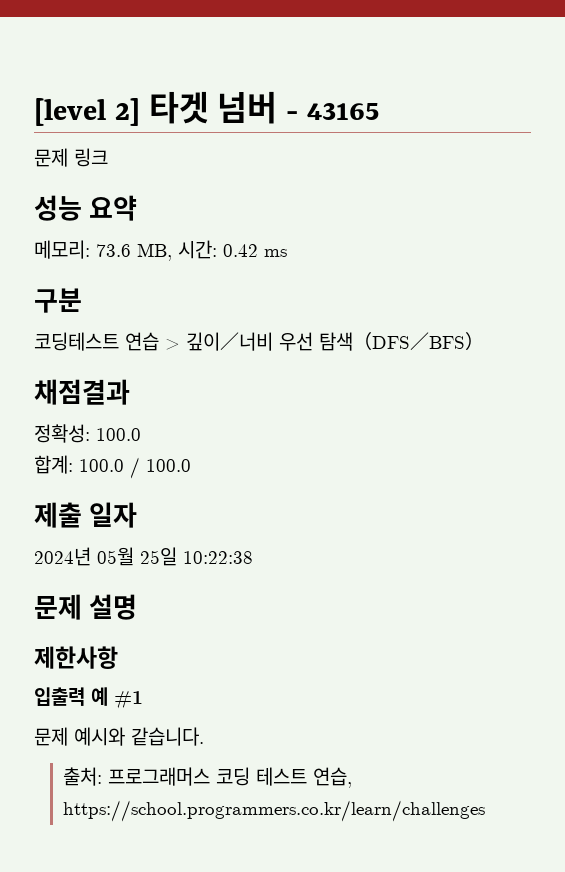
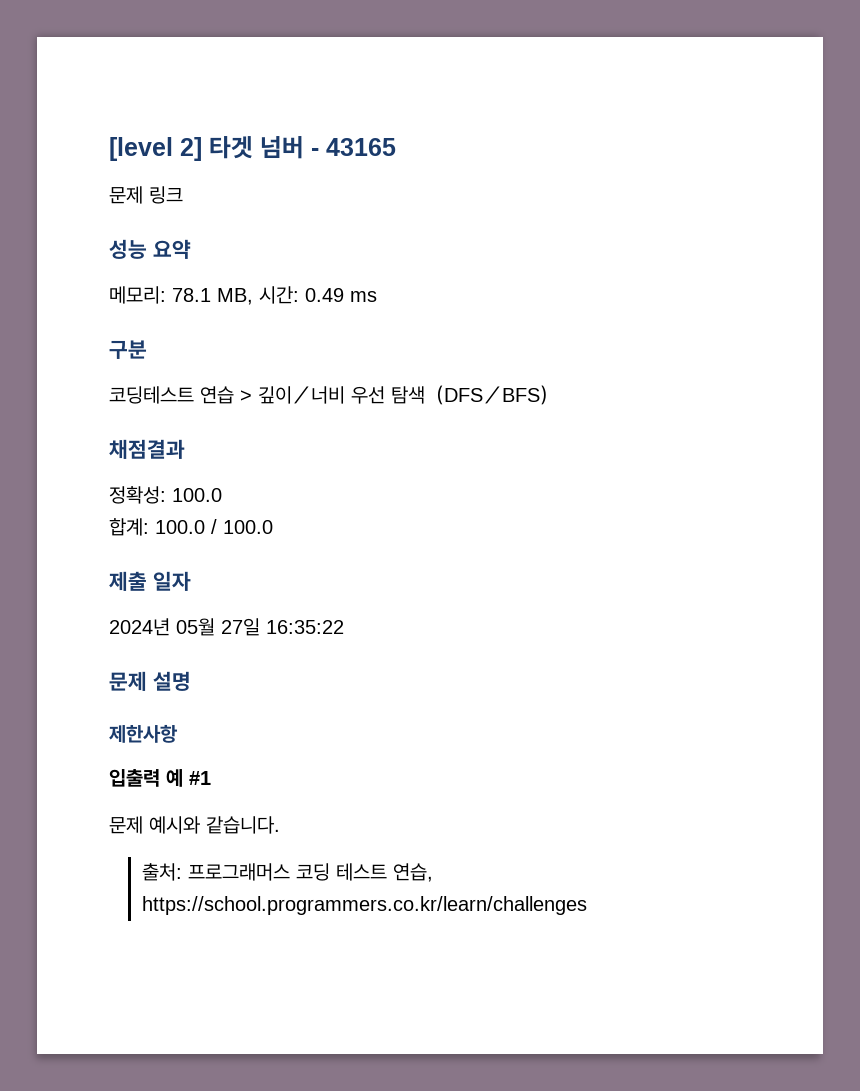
[96,244,131,257] 73.6 -> [172,288,211,302] 78.1
[223,244,258,257] 0.42 -> [305,288,344,302] 0.49
[140,547,253,566] 25일 10:22:38 -> [221,618,344,636] 27일 16:35:22

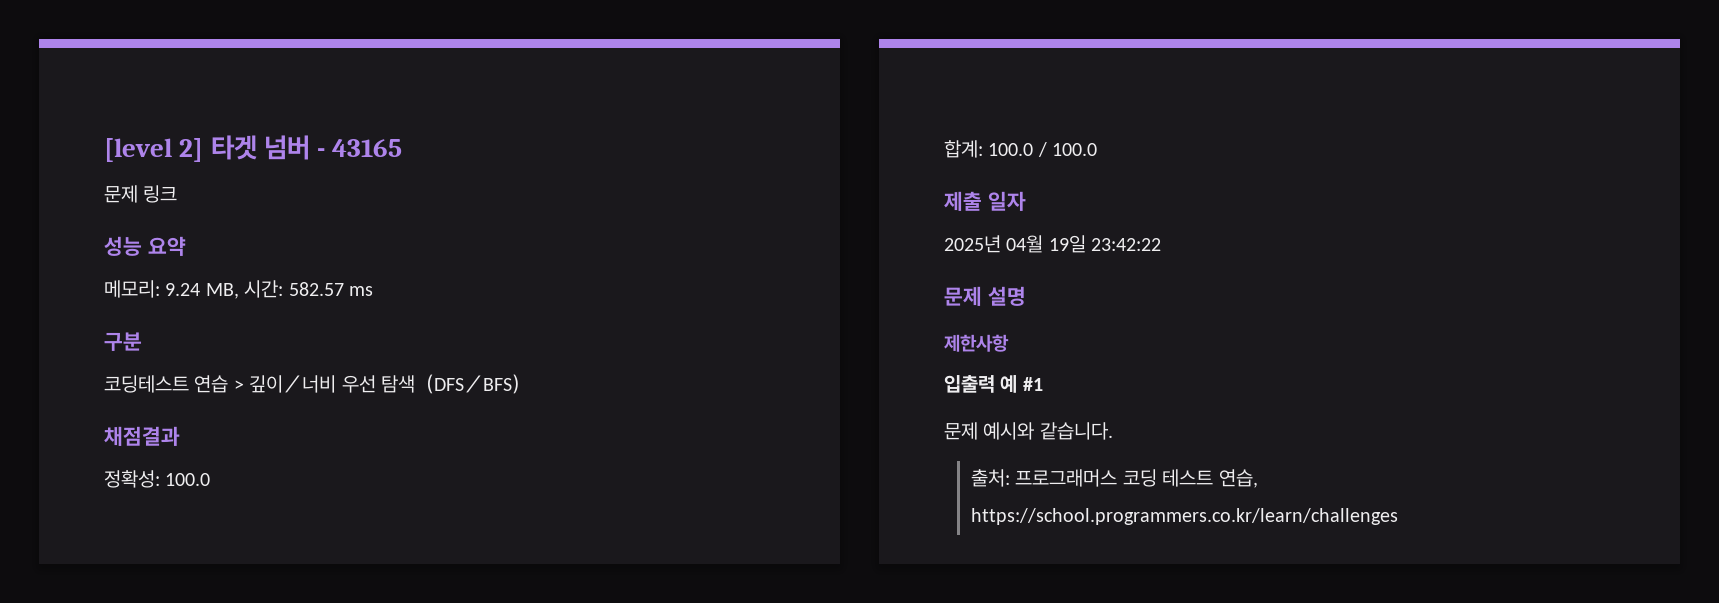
[172,288,211,302] 78.1 -> [165,283,201,296] 9.24
[305,288,344,302] 0.49 -> [288,282,344,296] 582.57
[109,618,344,636] 2024년 05월 27일 16:35:22 -> [944,235,1162,253] 2025년 04월 19일 23:42:22

